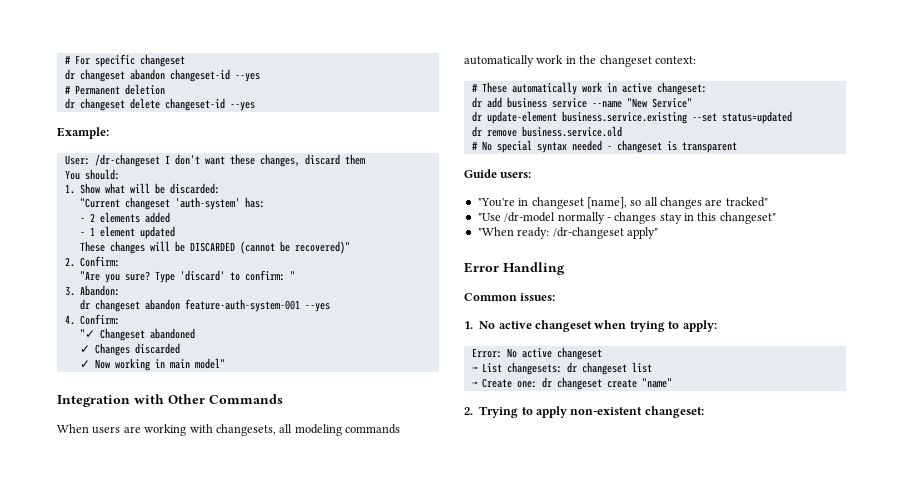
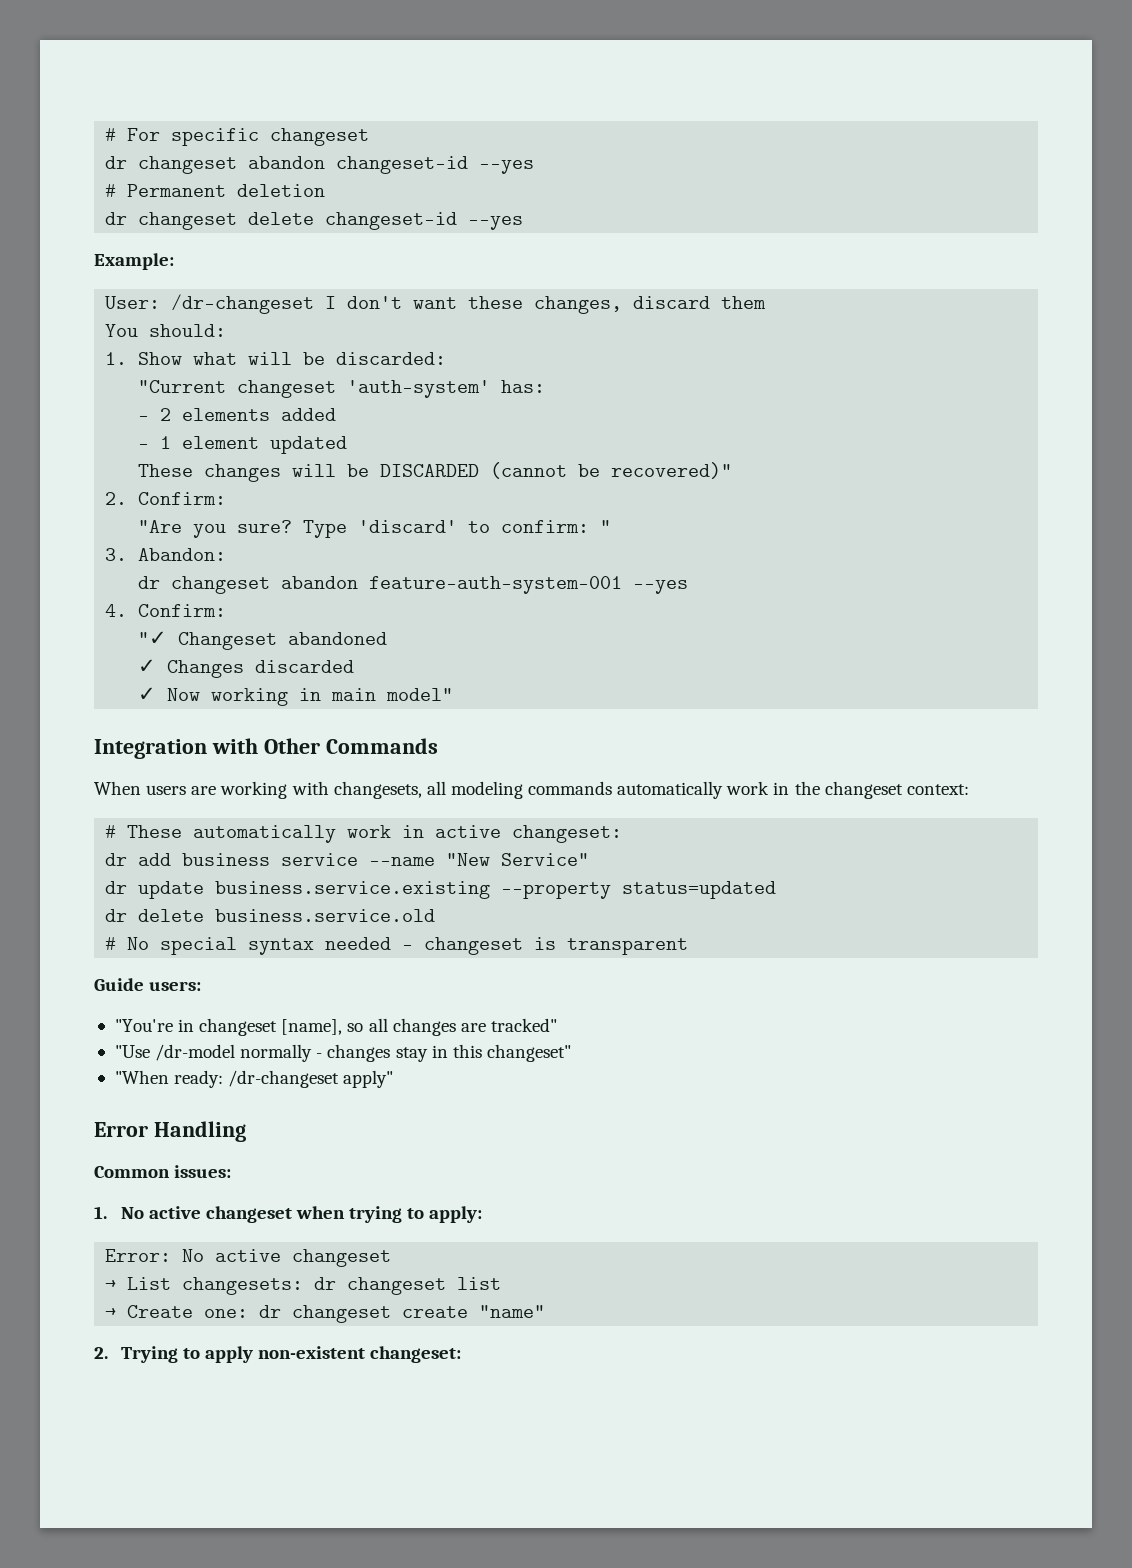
[486,111,717,124] update-element business.service.existing --set -> [138,881,612,899] update business.service.existing --property
[486,130,517,137] remove -> [138,909,205,922] delete

